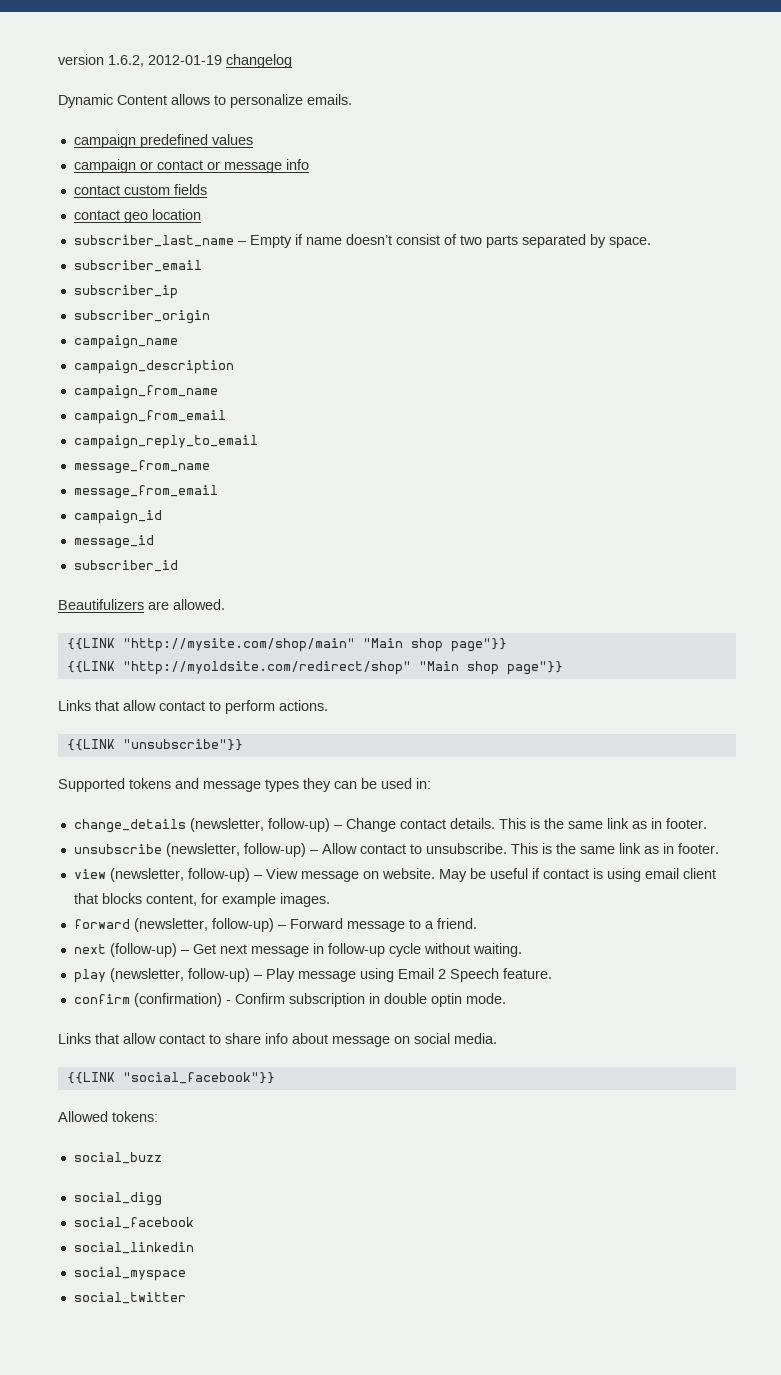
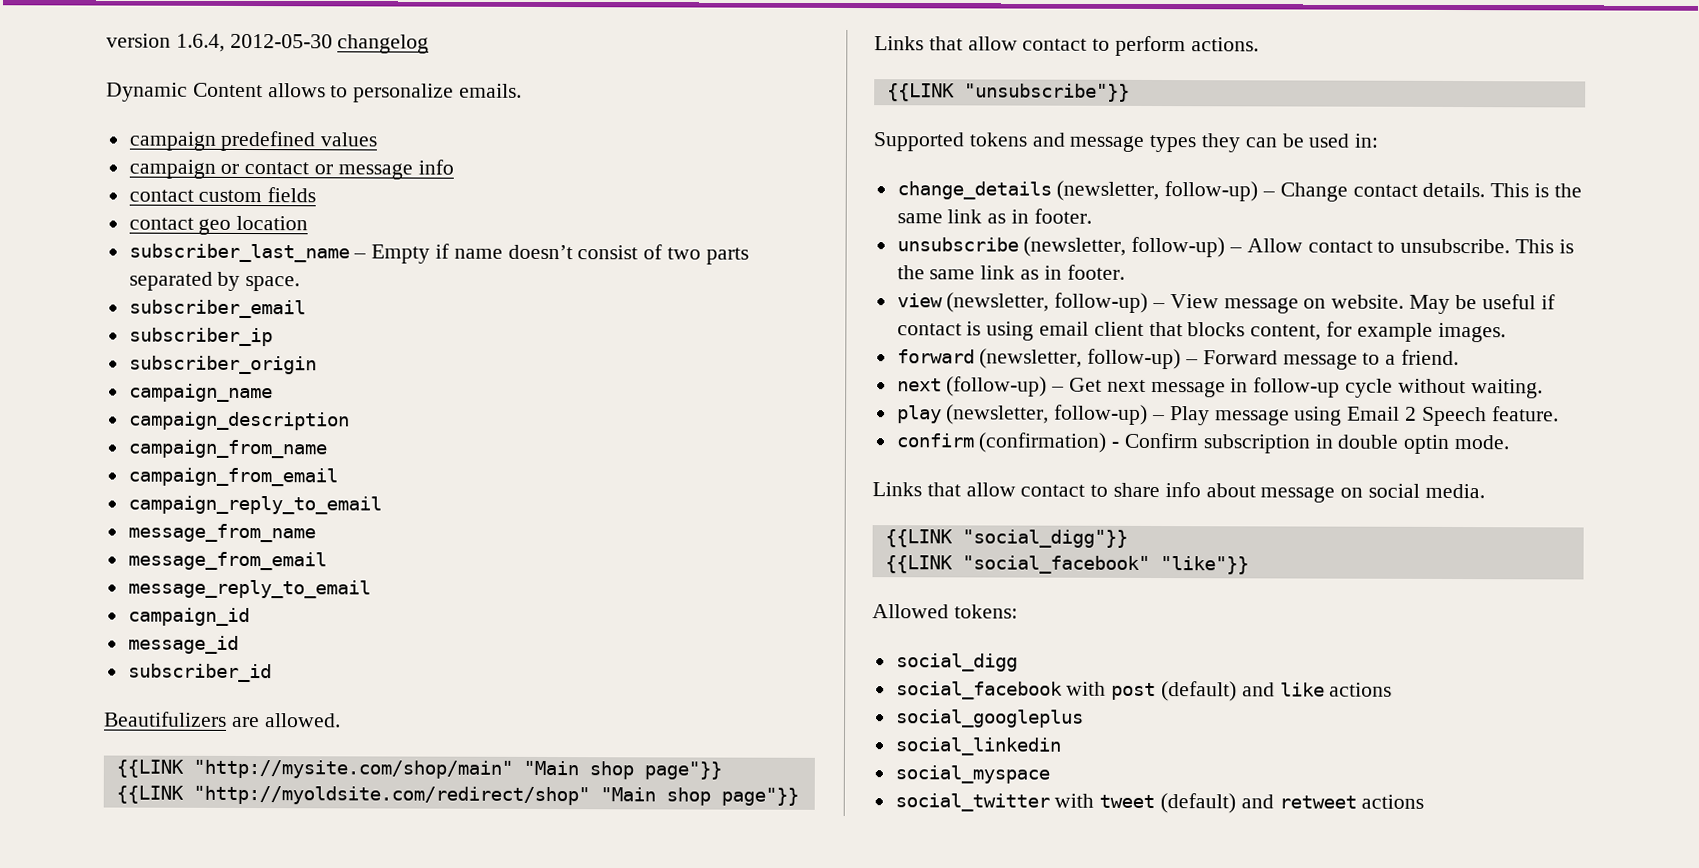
[108,55,222,67] 1.6.2, 2012-01-19 -> [175,33,333,52] 1.6.4, 2012-05-30
(218, 492) none -> [127,579,371,599] // message_reply_to_email
[122,1072,275,1084] "social_facebook"}} -> [961,529,1128,548] [884,555,1249,575] "social_digg"}} // {{LINK "social_facebook" "like"}}
[73,1152,162,1164] // social_buzz -> (1018, 611) none
[73,1242,194,1254] [73,1267,186,1281] [73,1292,186,1304] // social_linkedin // social_myspace // social_twitter -> [1066,681,1393,702] [895,709,1084,728] [894,737,1061,756] [894,765,1050,784] [894,793,1425,814] with post (default) and like actions // social_googleplus // social_linkedin // social_myspace // social_twitter with tweet (default) and retweet actions

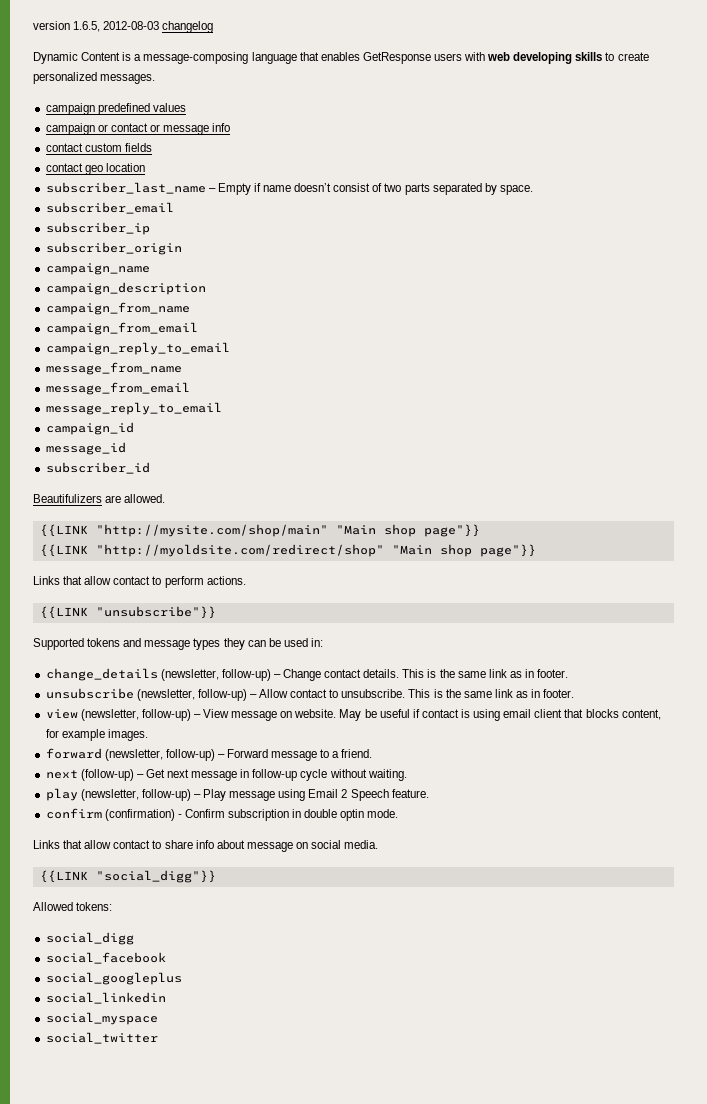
[175,33,333,52] 1.6.4, 2012-05-30 -> [73,21,160,32] 1.6.5, 2012-08-03
[267,83,523,103] allows to personalize emails. -> [122,52,649,64] [33,72,156,84] is a message-composing language that enables GetResponse users with web developing skills to create personalized messages.
[884,555,1249,575] // {{LINK "social_facebook" "like"}} -> (216, 876) none
[1066,681,1393,702] [895,709,1084,728] [894,737,1061,756] [894,765,1050,784] [894,793,1425,814] with post (default) and like actions // social_googleplus // social_linkedin // social_myspace // social_twitter with tweet (default) and retweet actions -> [45,972,182,985] [45,992,166,1004] [45,1012,158,1025] [45,1032,158,1044] // social_googleplus // social_linkedin // social_myspace // social_twitter

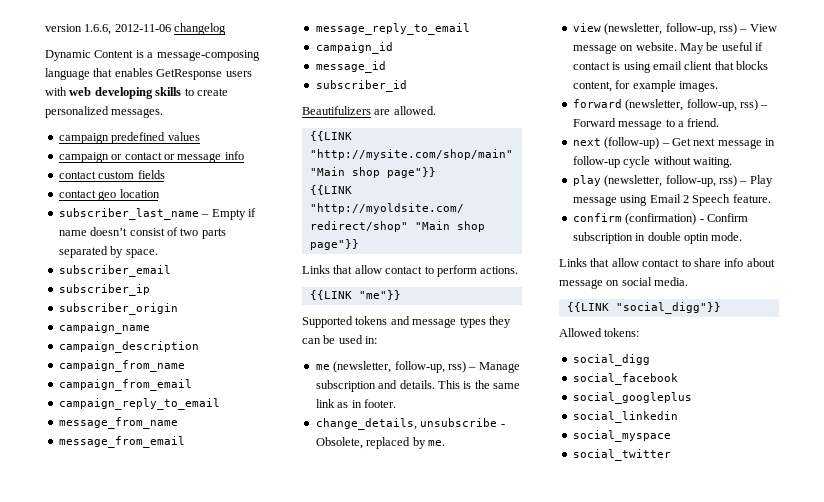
[73,21,160,32] 1.6.5, 2012-08-03 -> [84,24,171,35] 1.6.6, 2012-11-06
[95,606,216,619] "unsubscribe"}} -> [358,290,401,300] "me"}}
[45,668,362,681] change_details (newsletter, follow-up) – Change contact -> [315,361,520,373] [315,380,398,392] me (newsletter, follow-up, rss) – Manage subscription and
[45,688,575,701] unsubscribe (newsletter, follow-up) – Allow contact to unsubscribe. This is the same link as in footer. -> [315,418,505,430] [315,437,445,449] change_details, unsubscribe - Obsolete, replaced by me.
[141,709,191,721] follow-up) -> [665,23,737,35] follow-up, rss)
[165,749,215,761] follow-up) -> [686,99,758,111] follow-up, rss)
[141,789,191,801] follow-up) -> [665,175,737,187] follow-up, rss)

